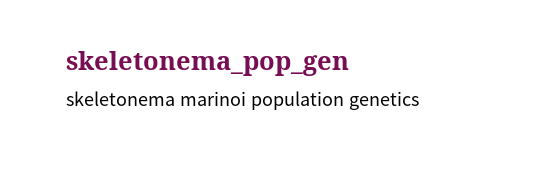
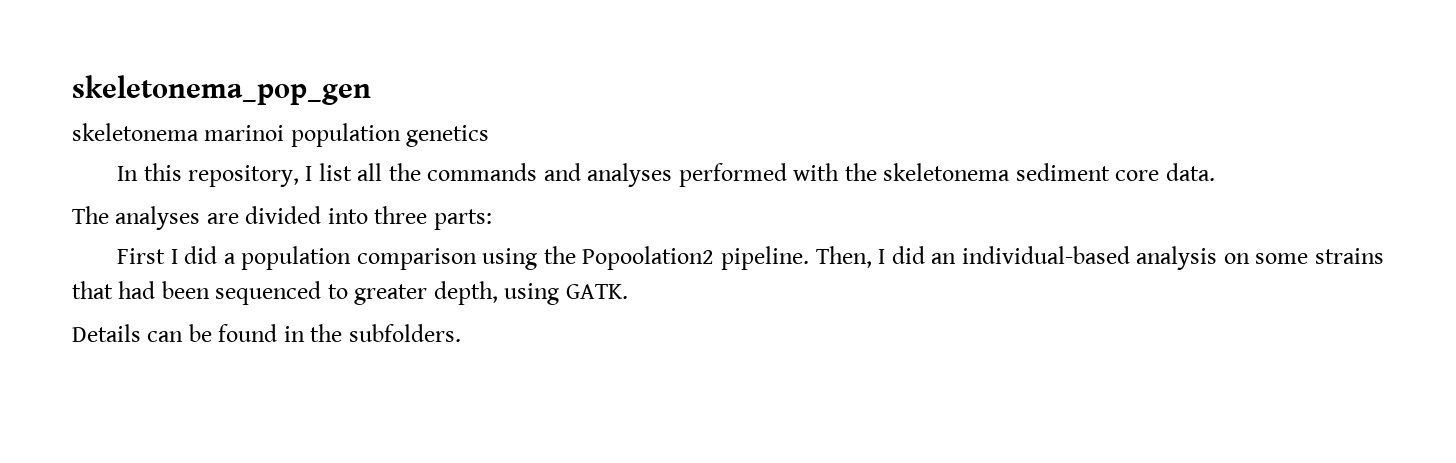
(419, 100) none -> [117,163,1215,187] [72,206,492,230] [117,246,1384,270] [72,281,628,305] [72,324,461,342] // In this repository, I list all the commands and analyses performed with the skeletonema sediment core data. // The analyses are divided into three parts: // First I did a population comparison using the Popoolation2 pipeline. Then, I did an individual-based analysis on some strains that had been sequenced to greater depth, using GATK. // Details can be found in the subfolders.

